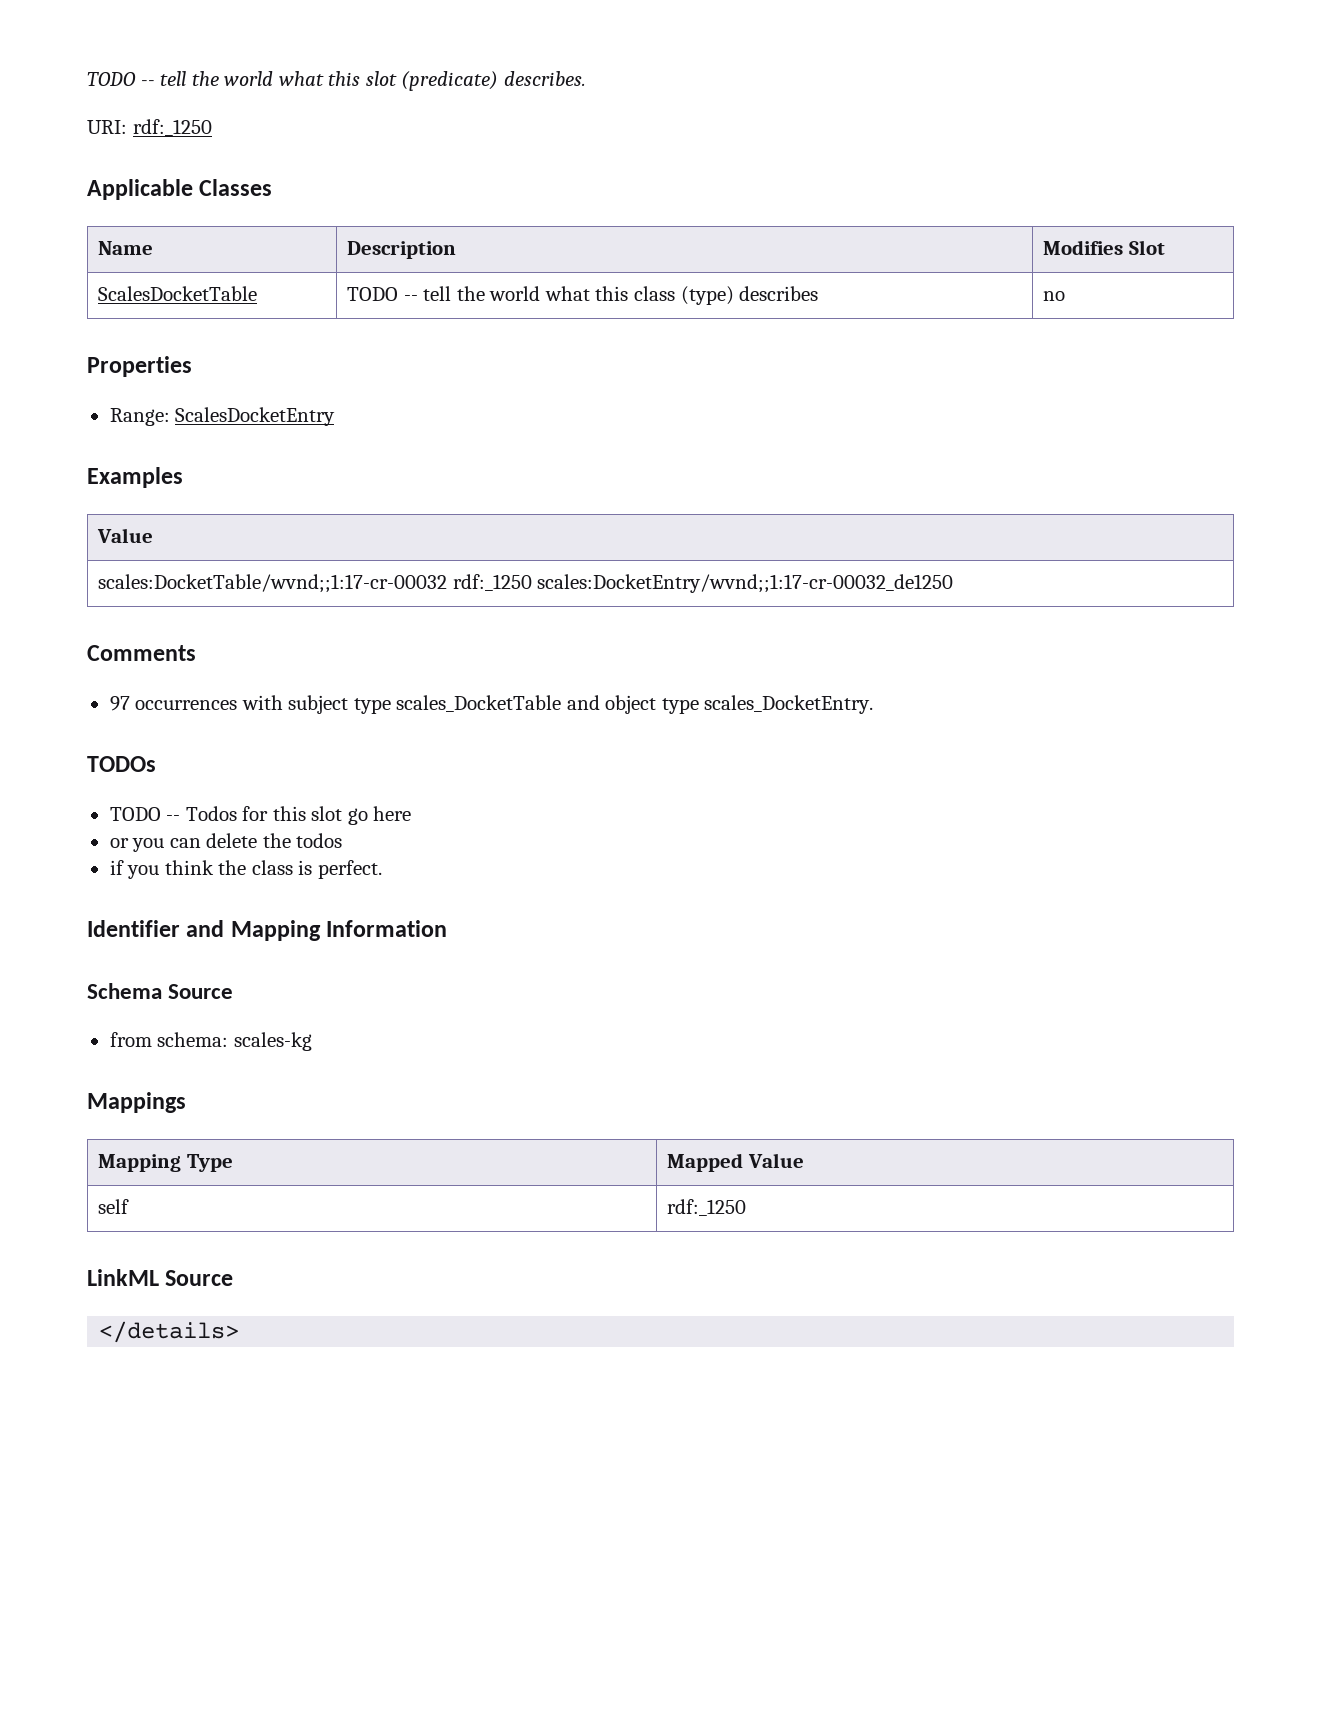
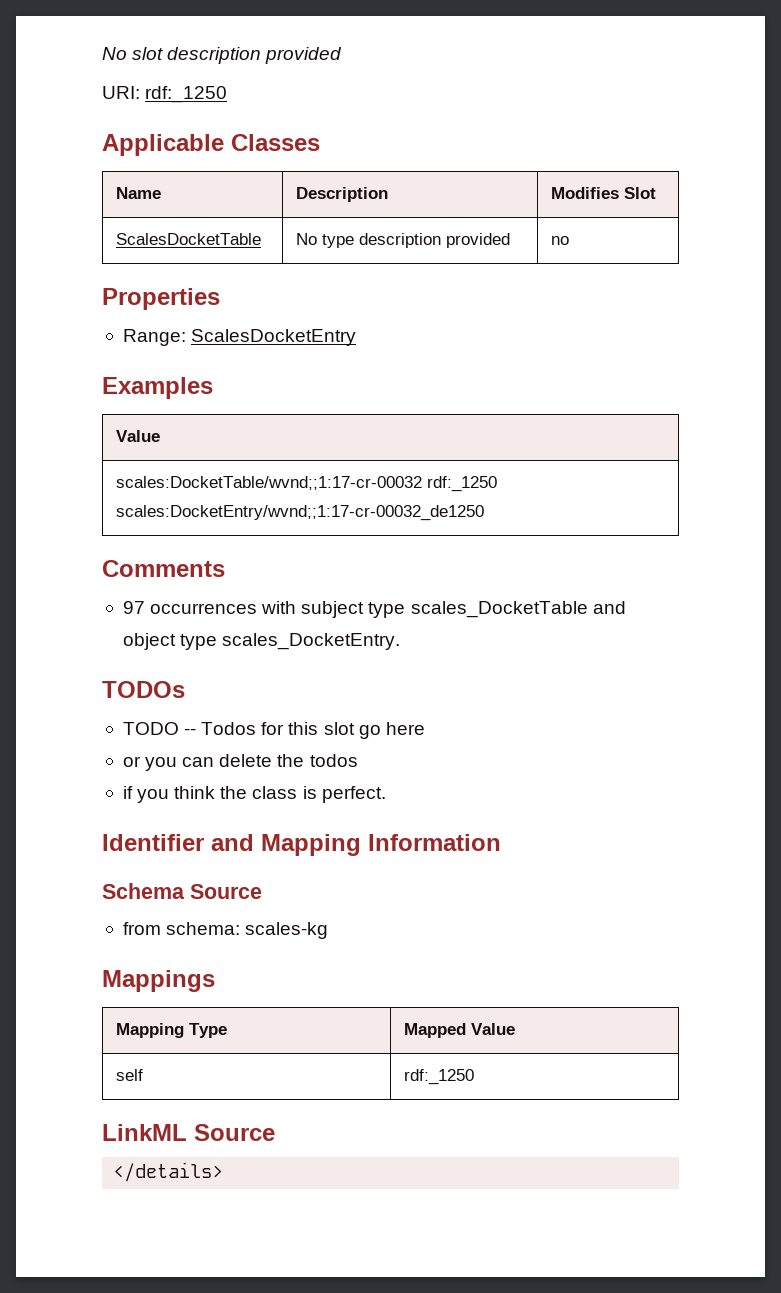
[87,71,586,91] TODO -- tell the world what this slot (predicate) describes. -> [102,47,343,64] No slot description provided
[347,286,819,305] TODO -- tell the world what this class (type) describes -> [295,233,510,248] No type description provided

